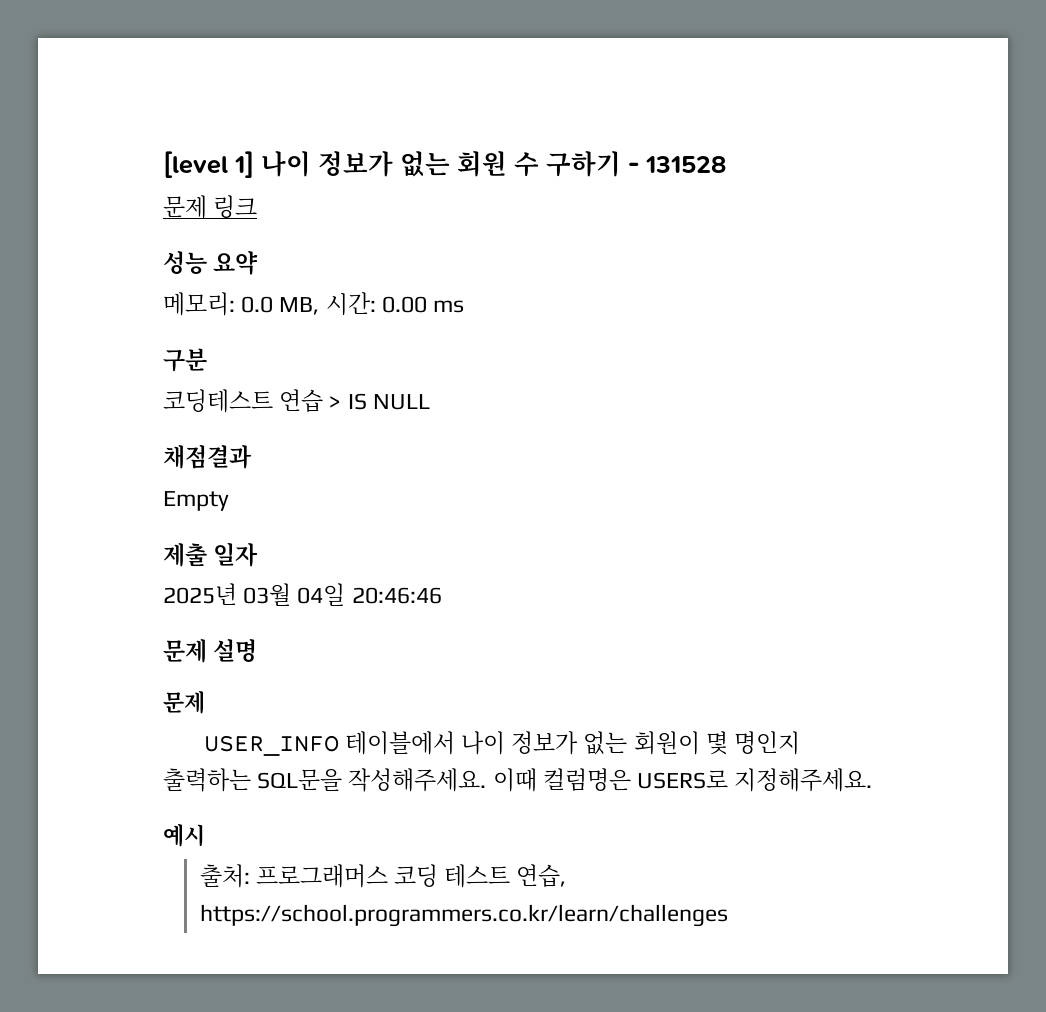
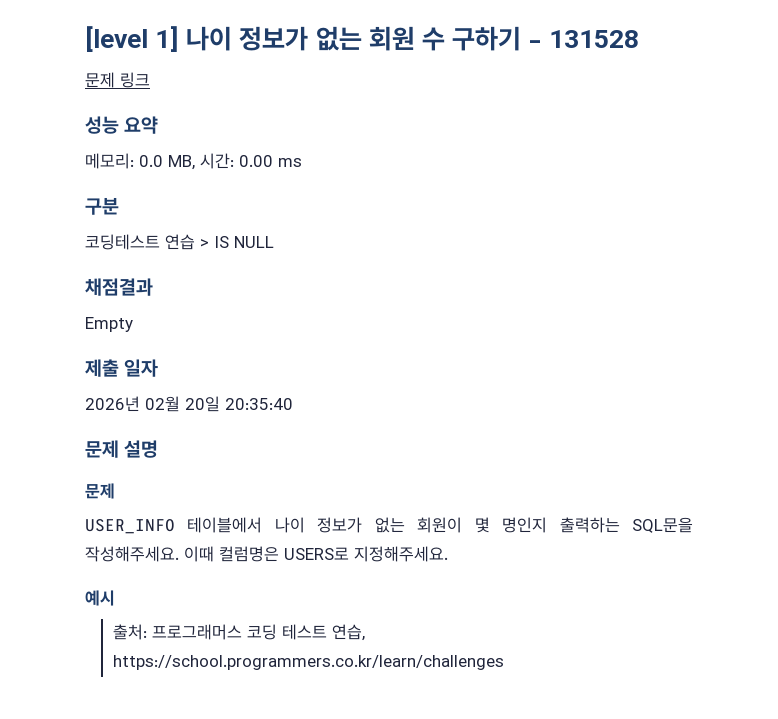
[163,583,442,606] 2025년 03월 04일 20:46:46 -> [85,396,293,412] 2026년 02월 20일 20:35:40

